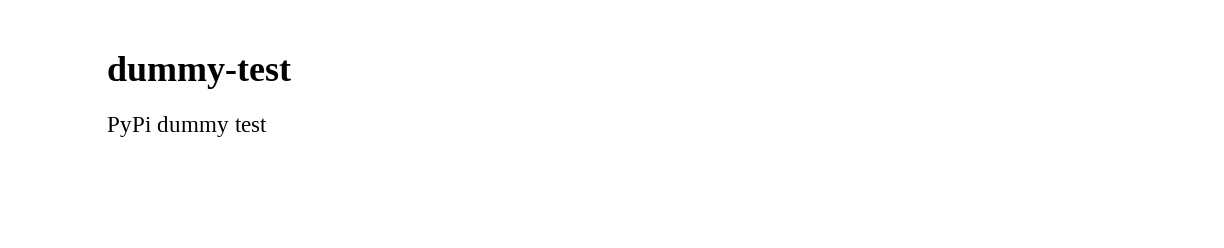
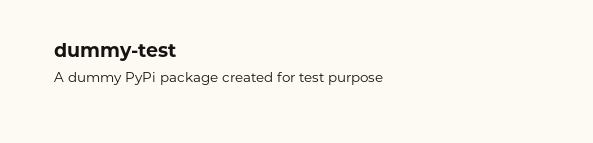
[107,116,268,137] PyPi dummy test -> [54,72,383,85] A dummy PyPi package created for test purpose

